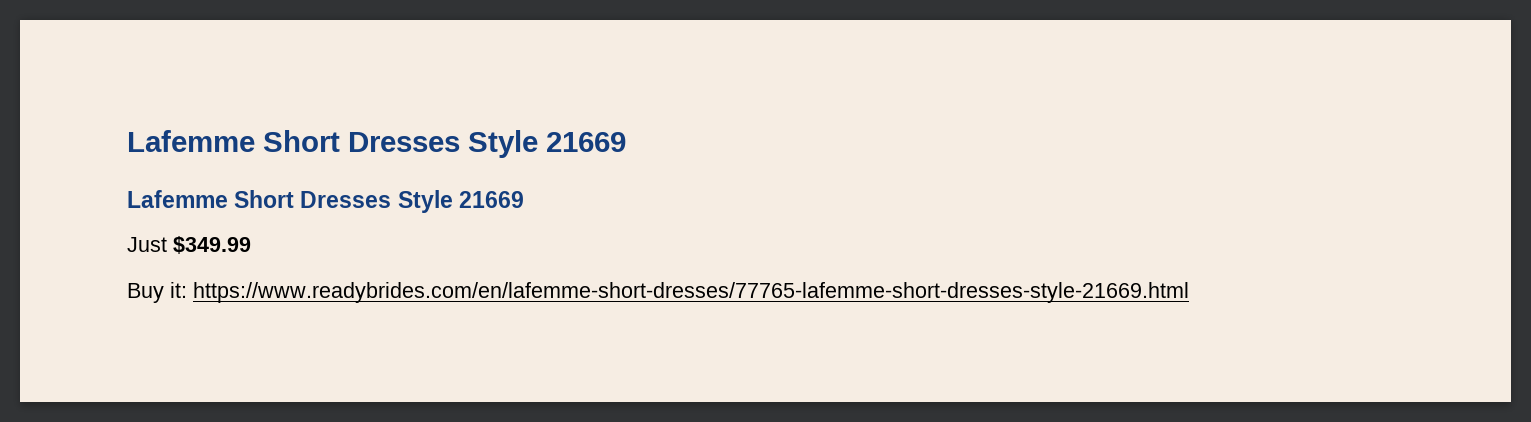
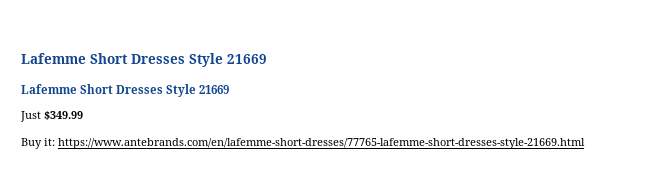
[193,282,1189,303] https://www.readybrides.com/en/lafemme-short-dresses/77765-lafemme-short-dresses-style-21669.html -> [58,138,585,149] https://www.antebrands.com/en/lafemme-short-dresses/77765-lafemme-short-dresses-style-21669.html

